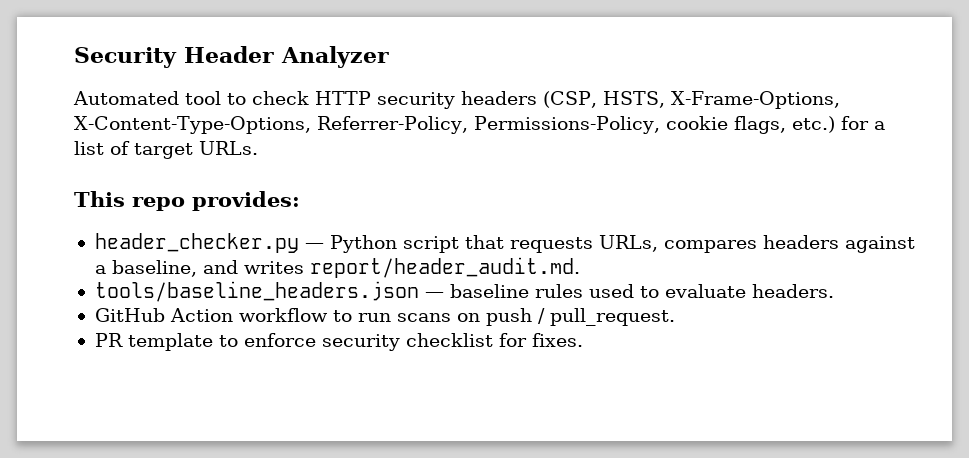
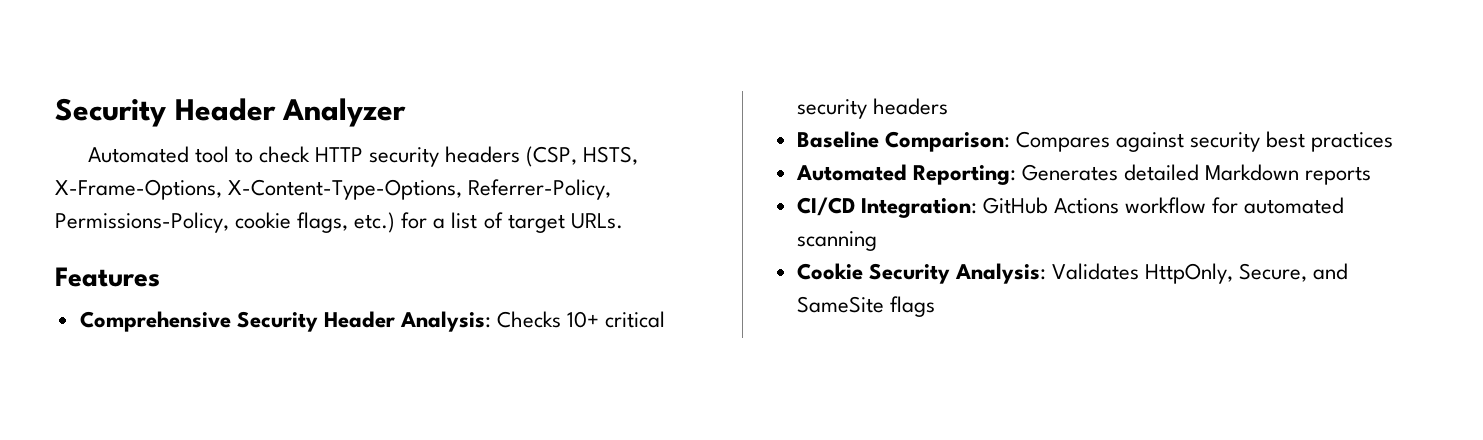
[74,191,300,211] [94,233,915,253] [94,257,580,278] [94,281,834,302] [94,308,675,326] [94,333,583,351] This repo provides: // header_checker.py — Python script that requests URLs, compares headers against a baseline, and writes report/header_audit.md. // tools/baseline_headers.json — baseline rules used to evaluate headers. // GitHub Action workflow to run scans on push / pull_request. // PR template to enforce security checklist for fixes. -> [55,267,160,287] [79,311,666,332] [796,98,948,119] [796,131,1394,152] [795,164,1372,185] [796,197,1345,218] [796,231,877,251] [796,263,1349,284] [796,296,935,317] Features // Comprehensive Security Header Analysis: Checks 10+ critical security headers // Baseline Comparison: Compares against security best practices // Automated Reporting: Generates detailed Markdown reports // CI/CD Integration: GitHub Actions workflow for automated scanning // Cookie Security Analysis: Validates HttpOnly, Secure, and SameSite flags

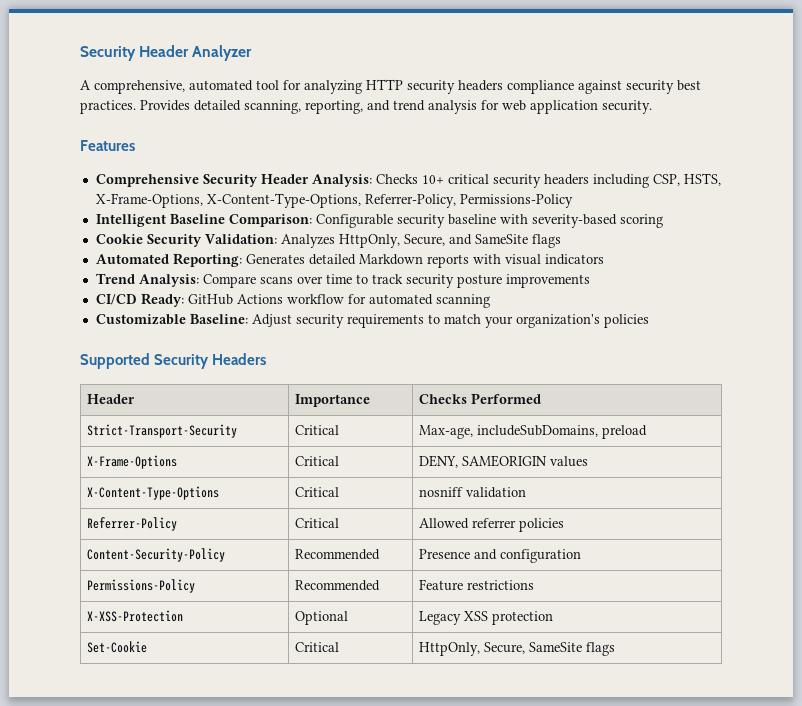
[87,146,639,167] [55,179,612,200] [55,212,623,233] Automated tool to check HTTP security headers (CSP, HSTS, X-Frame-Options, X-Content-Type-Options, Referrer-Policy, Permissions-Policy, cookie flags, etc.) for a list of target URLs. -> [80,79,701,94] [80,100,652,114] A comprehensive, automated tool for analyzing HTTP security headers compliance against security best practices. Provides detailed scanning, reporting, and trend analysis for web application security.
[796,131,1394,152] // Baseline Comparison: Compares against security best practices -> [592,173,721,188] [95,193,573,208] [95,214,663,228] [95,234,561,248] including CSP, HSTS, X-Frame-Options, X-Content-Type-Options, Referrer-Policy, Permissions-Policy // Intelligent Baseline Comparison: Configurable security baseline with severity-based scoring // Cookie Security Validation: Analyzes HttpOnly, Secure, and SameSite flags
(1372, 175) none -> [472,254,604,265] [95,273,590,288] with visual indicators // Trend Analysis: Compare scans over time to track security posture improvements
[860,198,977,218] Integration: -> [140,293,184,307] Ready:
[796,263,1349,284] Cookie Security Analysis: Validates HttpOnly, Secure, and -> [95,314,649,328] [80,353,267,369] [86,394,135,404] [294,394,370,407] [418,393,541,404] [86,424,237,438] [294,425,339,435] [418,425,647,439] [86,455,177,469] [294,456,339,466] [418,455,588,468] [86,486,219,500] [294,487,339,497] [418,487,526,498] [86,517,177,531] [294,518,339,528] [418,518,564,532] [86,548,225,562] [294,549,380,560] [418,549,581,563] [86,579,195,593] [294,580,380,591] [418,579,534,591] [86,610,183,622] [294,611,348,625] [418,611,553,625] [86,641,147,653] [294,642,339,652] [418,642,525,656] Customizable Baseline: Adjust security requirements to match your organization's policies // Supported Security Headers // Header | Importance | Checks Performed // Strict-Transport-Security | Critical | Max-age, includeSubDomains, preload // X-Frame-Options | Critical | DENY, SAMEORIGIN values // X-Content-Type-Options | Critical | nosniff validation // Referrer-Policy | Critical | Allowed referrer policies // Content-Security-Policy | Recommended | Presence and configuration // Permissions-Policy | Recommended | Feature restrictions // X-XSS-Protection | Optional | Legacy XSS protection // Set-Cookie | Critical | HttpOnly, Secure,

